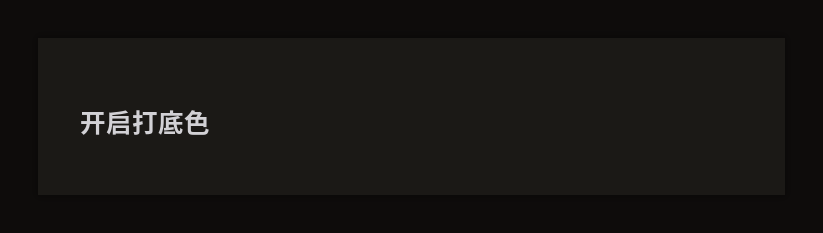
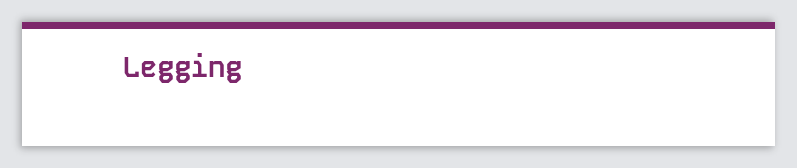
[80,110,210,135] 开启打底色 -> [123,53,242,83] Legging

